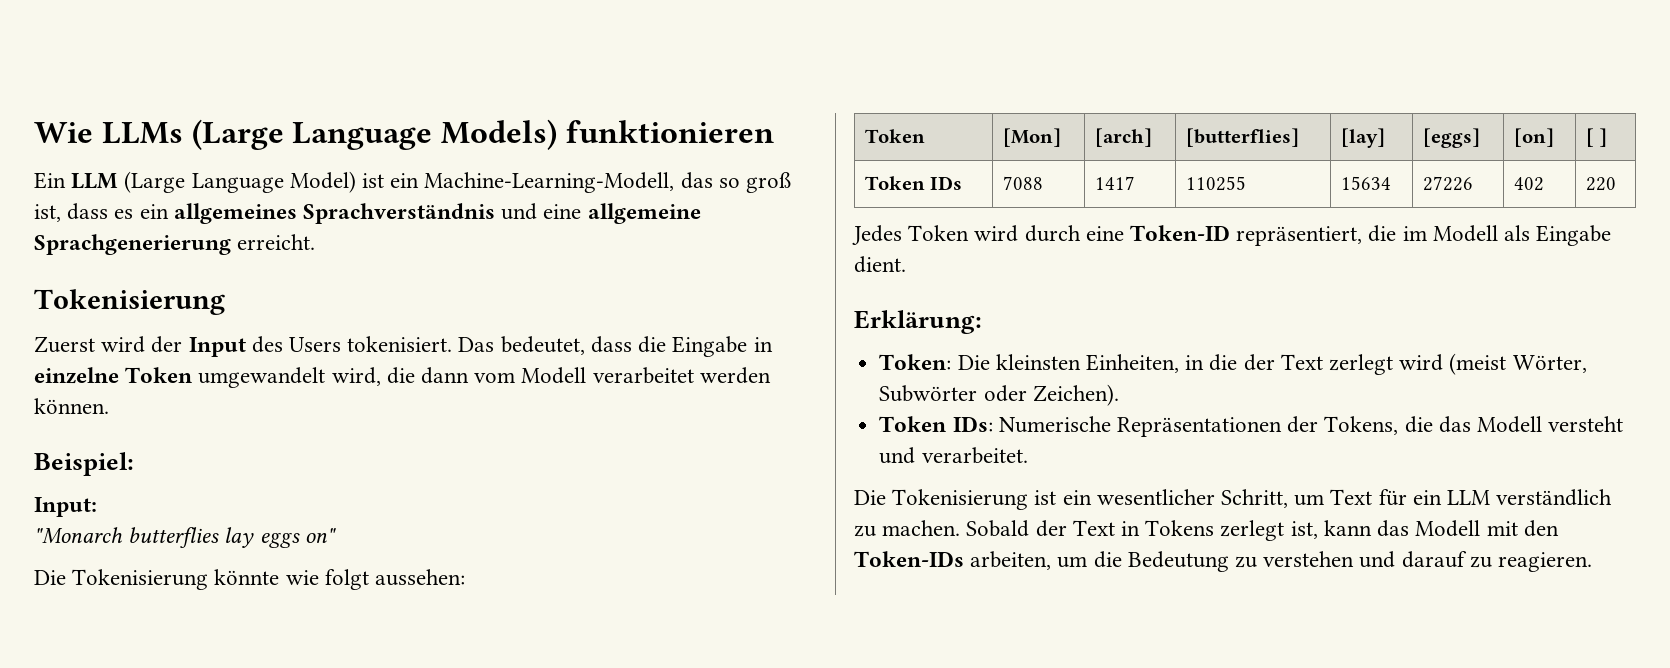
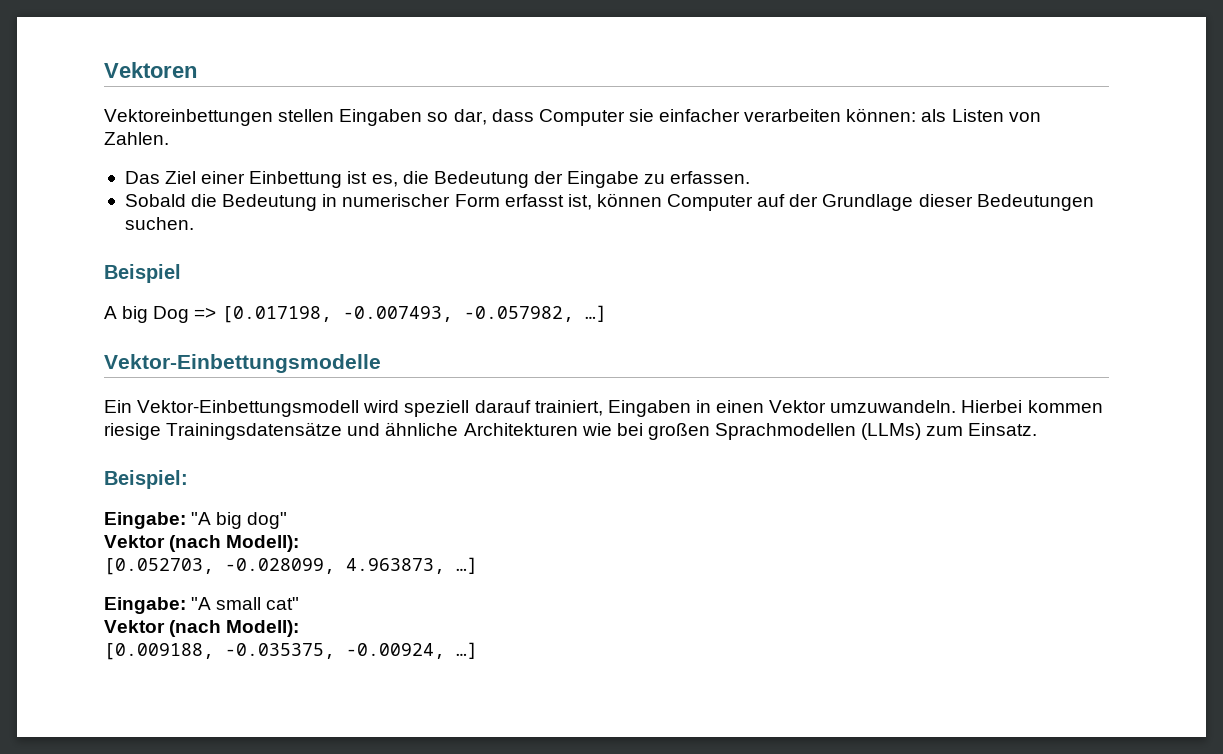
[34,119,774,150] [34,171,792,193] [34,203,701,224] [34,234,316,255] [34,289,225,315] [34,336,773,357] [34,367,771,388] [34,398,109,414] [34,452,134,476] [34,497,97,517] [34,527,336,548] [34,569,466,590] [864,129,925,143] [1002,128,1061,147] [1094,128,1152,147] [1185,128,1299,147] [1340,128,1385,148] [1422,128,1480,148] [1513,128,1554,147] [1585,128,1608,147] [864,176,963,190] [1002,176,1043,190] [1094,176,1135,190] [1185,176,1246,191] [1340,176,1391,190] [1422,176,1473,191] [1513,177,1544,191] [1585,177,1616,191] [852,225,1612,246] [854,256,906,273] [854,310,982,334] [879,353,1587,375] [879,384,1119,406] [879,416,1624,437] [879,447,1028,464] [854,489,1613,510] [854,520,1559,541] [854,551,1593,572] Wie LLMs (Large Language Models) funktionieren // Ein LLM (Large Language Model) ist ein Machine-Learning-Modell, das so groß ist, dass es ein allgemeines Sprachverständnis und eine allgemeine Sprachgenerierung erreicht. // Tokenisierung // Zuerst wird der Input des Users tokenisiert. Das bedeutet, dass die Eingabe in einzelne Token umgewandelt wird, die dann vom Modell verarbeitet werden können. // Beispiel: // Input: // "Monarch butterflies lay eggs on" // Die Tokenisierung könnte wie folgt aussehen: // Token | [Mon] | [arch] | [butterflies] | [lay] | [eggs] | [on] | [ ] // Token IDs | 7088 | 1417 | 110255 | 15634 | 27226 | 402 | 220 // Jedes Token wird durch eine Token-ID repräsentiert, die im Modell als Eingabe dient. // Erklärung: // Token: Die kleinsten Einheiten, in die der Text zerlegt wird (meist Wörter, Subwörter oder Zeichen). // Token IDs: Numerische Repräsentationen der Tokens, die das Modell versteht und verarbeitet. // Die Tokenisierung ist ein wesentlicher Schritt, um Text für ein LLM verständlich zu machen. Sobald der Text in Tokens zerlegt ist, kann das Modell mit den Token-IDs arbeiten, um die Bedeutung zu verstehen und darauf zu reagieren. -> [104,62,197,78] [104,108,1041,126] [104,132,169,145] [124,171,751,188] [124,193,1094,211] [124,217,194,230] [104,264,181,283] [104,305,607,323] [104,354,381,373] [104,400,1103,417] [104,422,1038,440] [104,470,188,489] [104,512,288,529] [104,535,300,552] [104,557,478,575] [104,597,300,614] [104,620,300,637] [104,642,478,660] Vektoren // Vektoreinbettungen stellen Eingaben so dar, dass Computer sie einfacher verarbeiten können: als Listen von Zahlen. // Das Ziel einer Einbettung ist es, die Bedeutung der Eingabe zu erfassen. // Sobald die Bedeutung in numerischer Form erfasst ist, können Computer auf der Grundlage dieser Bedeutungen suchen. // Beispiel // A big Dog => [0.017198, -0.007493, -0.057982, …] // Vektor-Einbettungsmodelle // Ein Vektor-Einbettungsmodell wird speziell darauf trainiert, Eingaben in einen Vektor umzuwandeln. Hierbei kommen riesige Trainingsdatensätze und ähnliche Architekturen wie bei großen Sprachmodellen (LLMs) zum Einsatz. // Beispiel: // Eingabe: "A big dog" // Vektor (nach Modell): // [0.052703, -0.028099, 4.963873, …] // Eingabe: "A small cat" // Vektor (nach Modell): // [0.009188, -0.035375, -0.00924, …]

